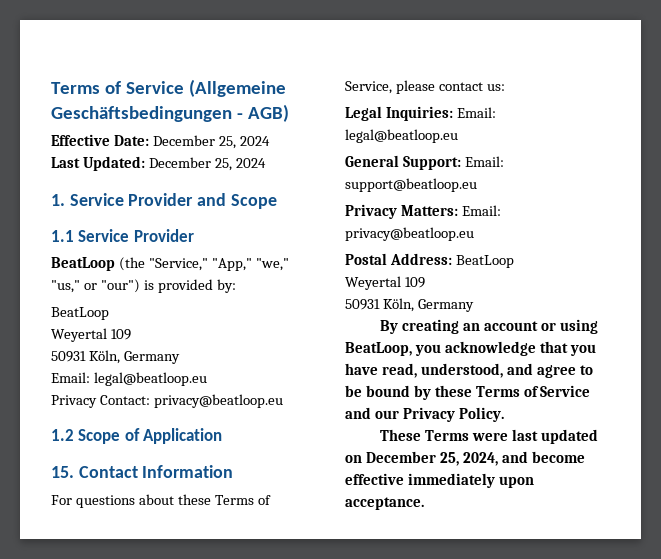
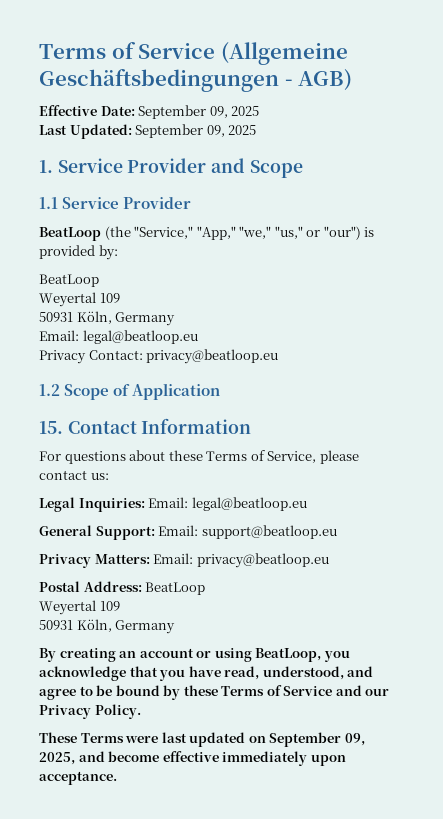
[152,135,270,149] December 25, 2024 -> [138,105,260,119] September 09, 2025
[148,157,266,171] December 25, 2024 -> [135,124,257,138] September 09, 2025
[365,451,498,466] December 25, 2024, -> [269,732,365,747] [39,752,75,765] September 09, 2025,

